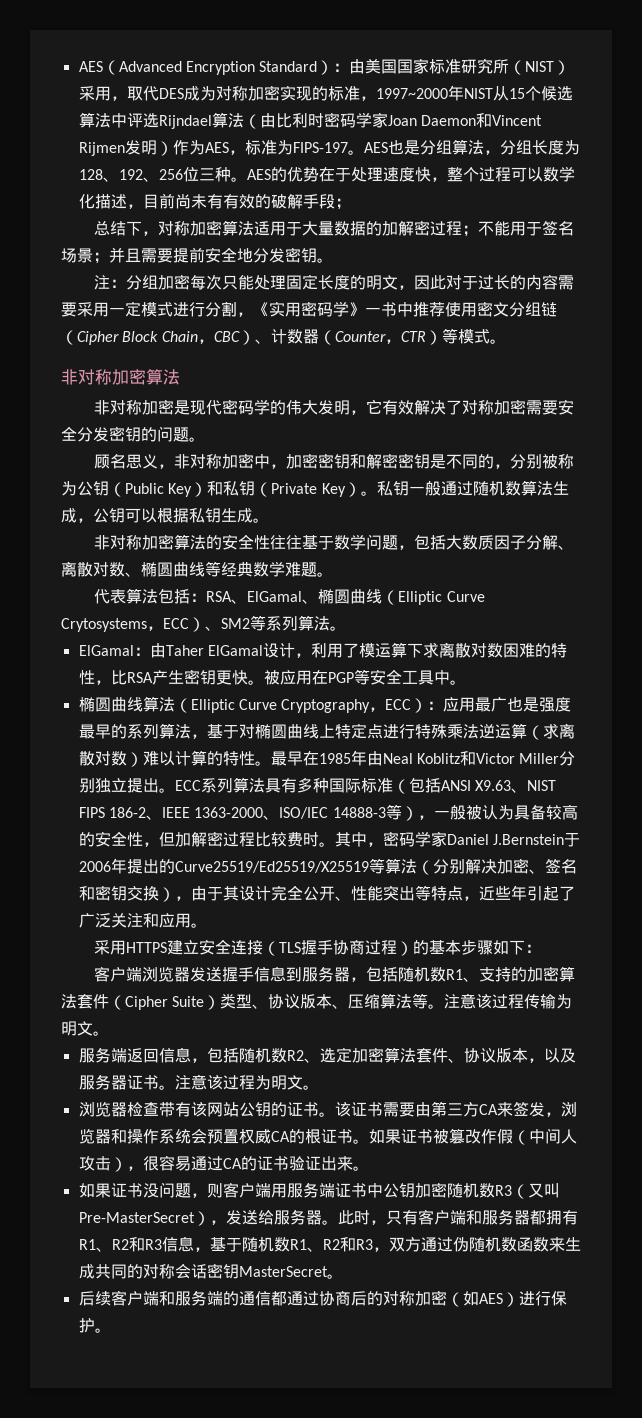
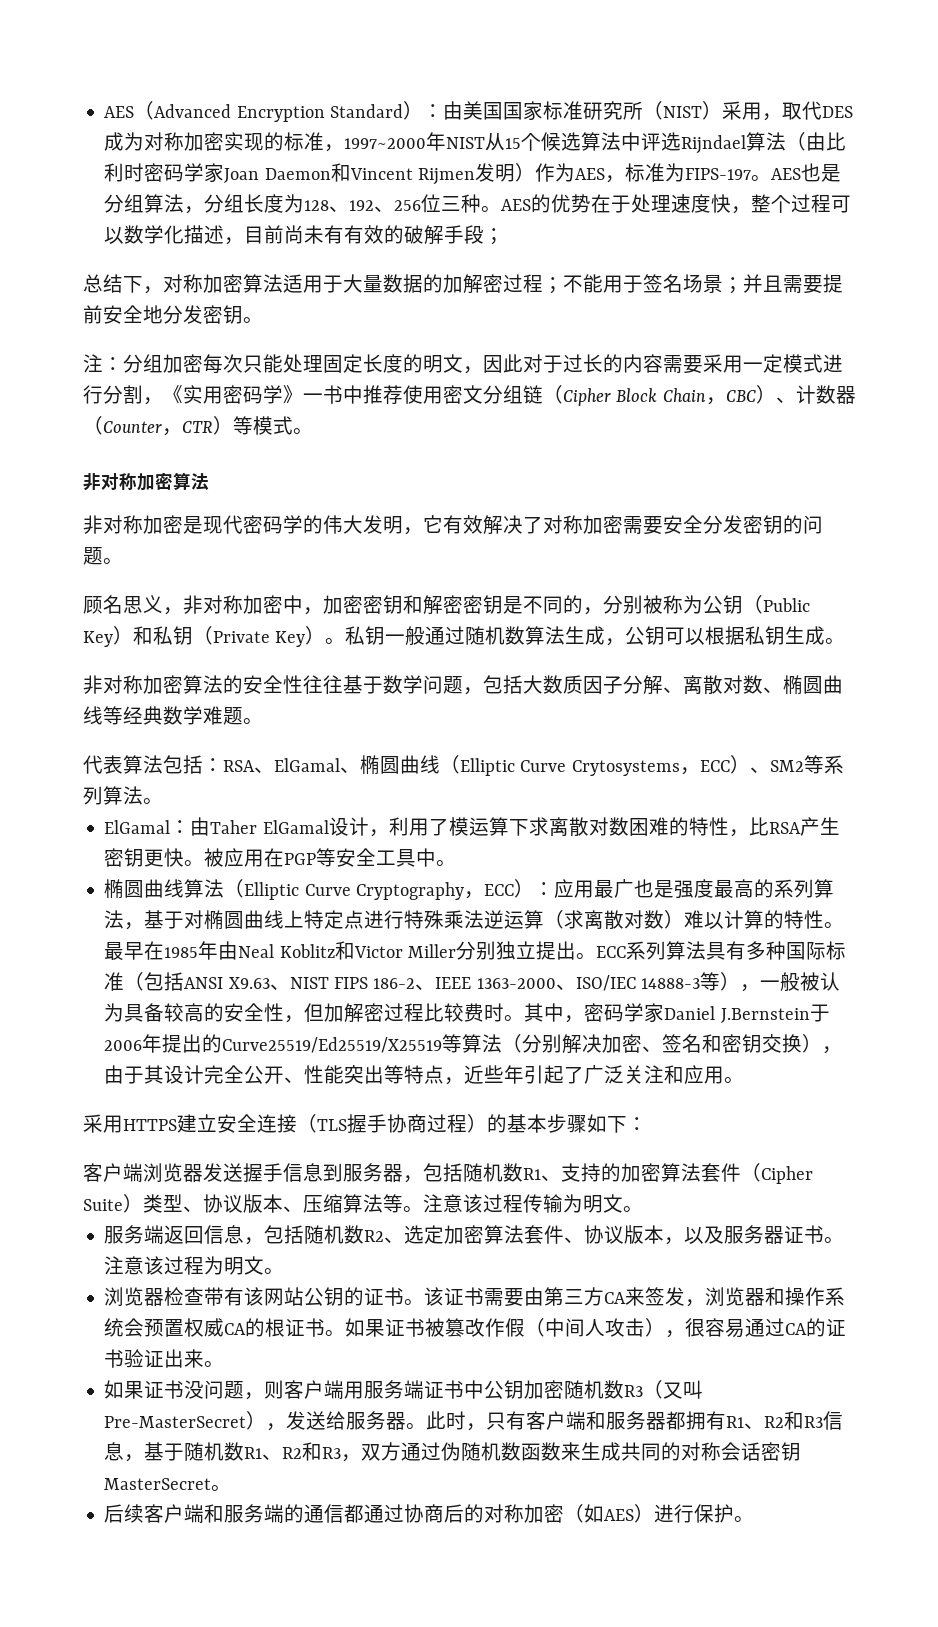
[94,724,111,739] 早 -> [733,879,754,898] 高

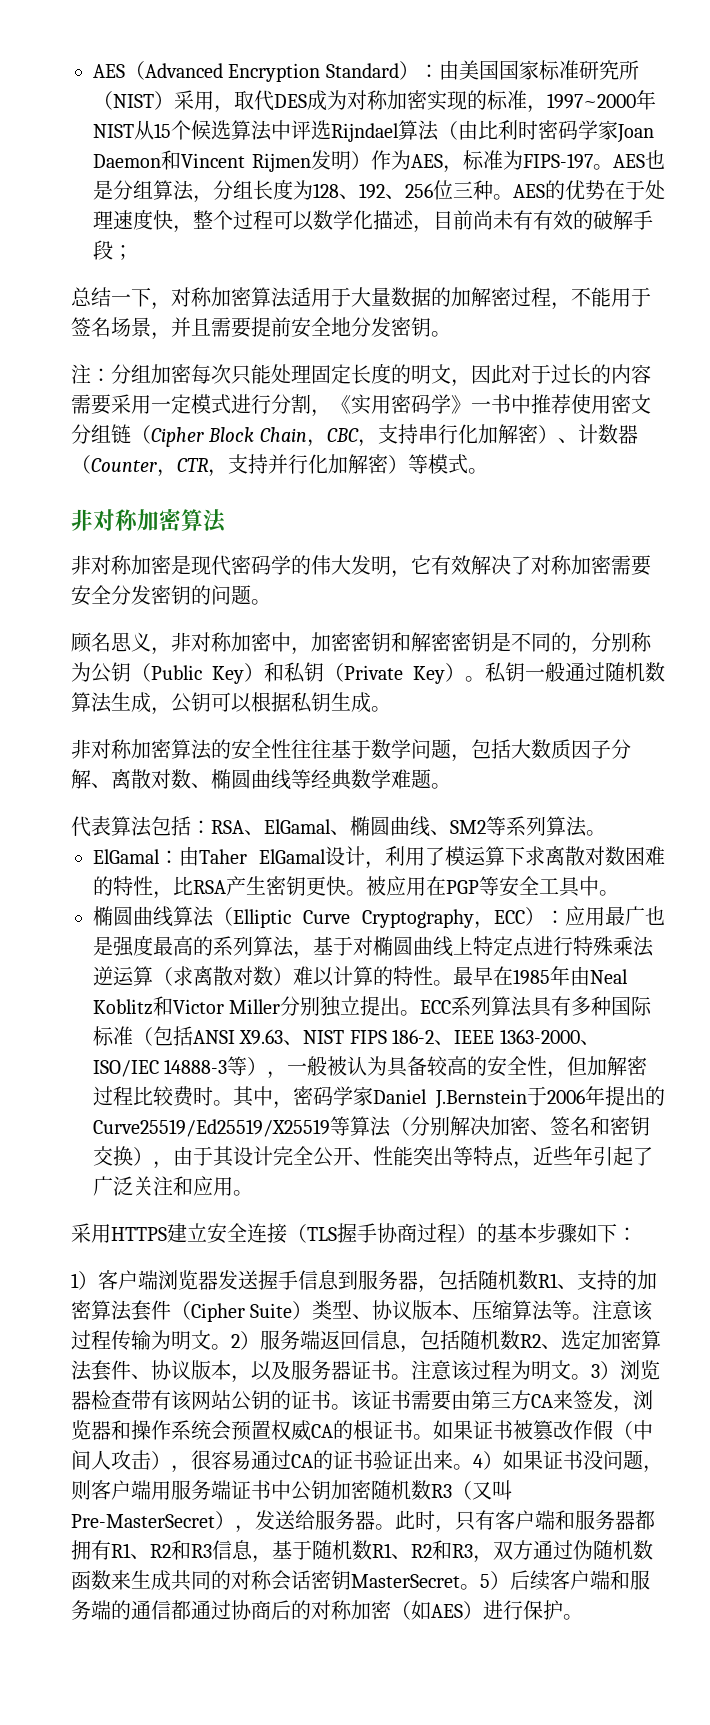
(123, 283) none -> [111,294,131,305] 一
[543,277,563,294] ； -> [551,302,571,310] ，
[723,277,743,294] ； -> [151,332,171,340] ，
(756, 396) none -> [357,424,538,447] ，支持串行化加解密
(213, 427) none -> [208,454,388,477] ，支持并行化加解密
[643,595,663,614] 被 -> (631, 642) none
[440,755,750,776] （Elliptic Curve Crytosystems，ECC） -> (430, 826) none
(647, 1124) none -> [71,1271,98,1290] 1）
(643, 1209) // -> [231,1331,260,1350] 2）
(285, 1271) // -> [591,1361,620,1380] 3）
(225, 1364) // -> [473,1451,503,1470] 4）
(232, 1488) // -> [480,1571,510,1590] 5）

